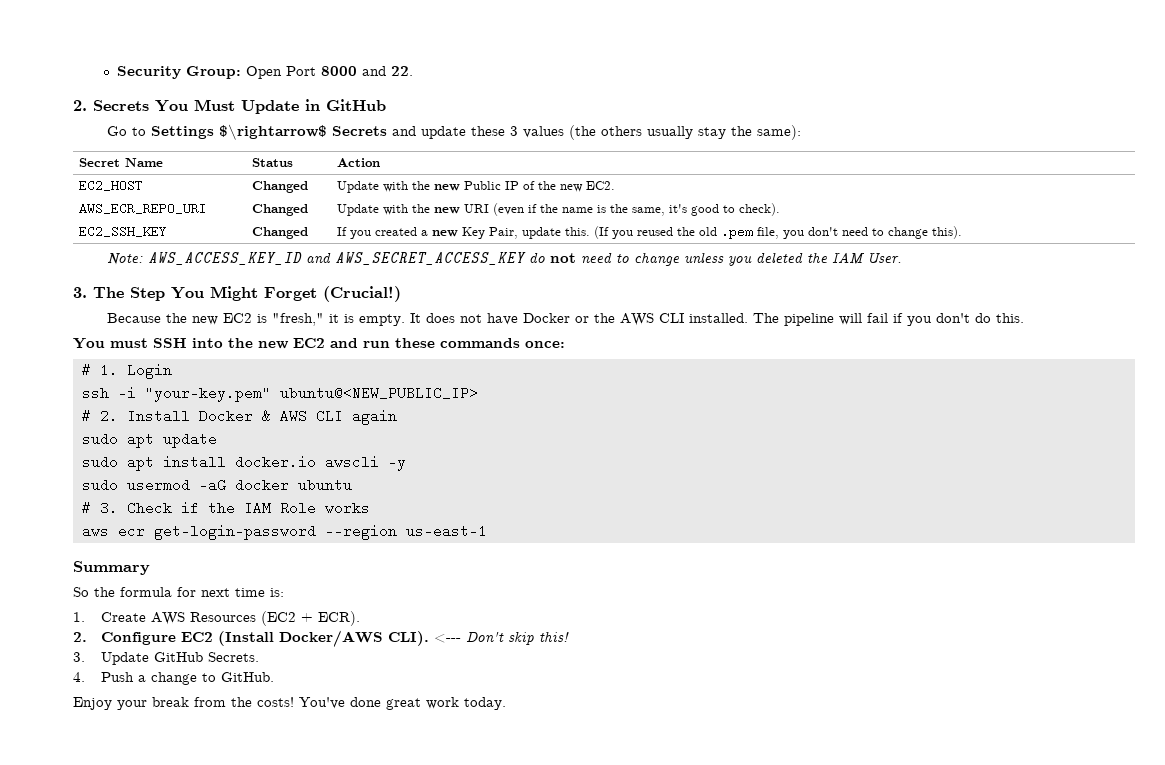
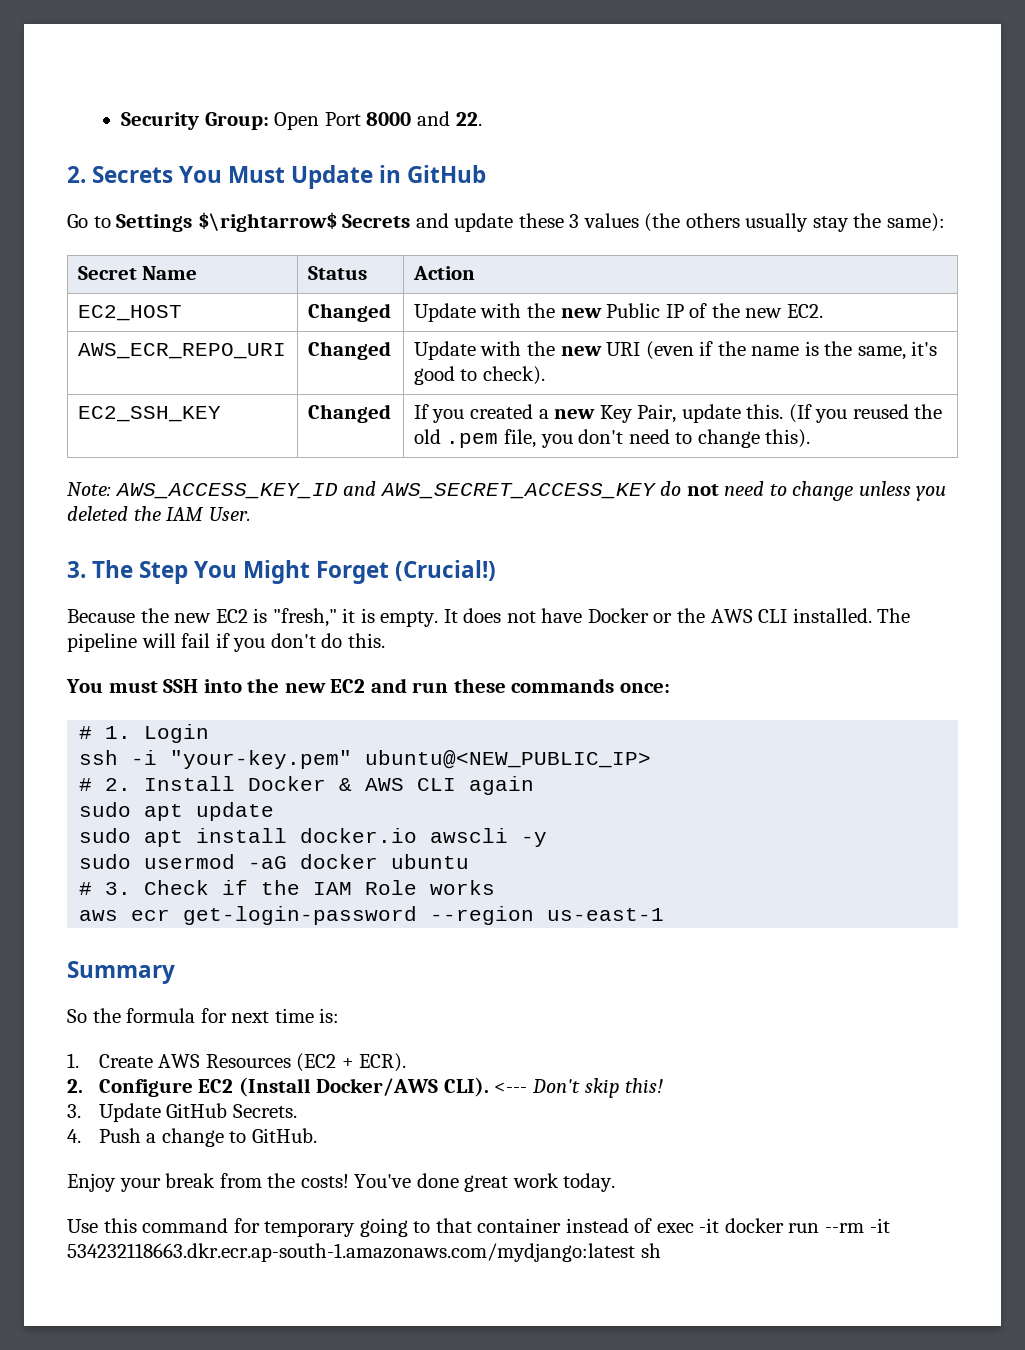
(506, 703) none -> [67,1218,890,1237] [67,1243,661,1262] // Use this command for temporary going to that container instead of exec -it docker run --rm -it 534232118663.dkr.ecr.ap-south-1.amazonaws.com/mydjango:latest sh

